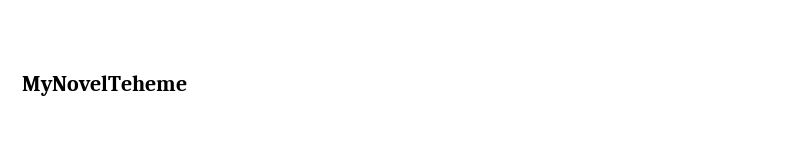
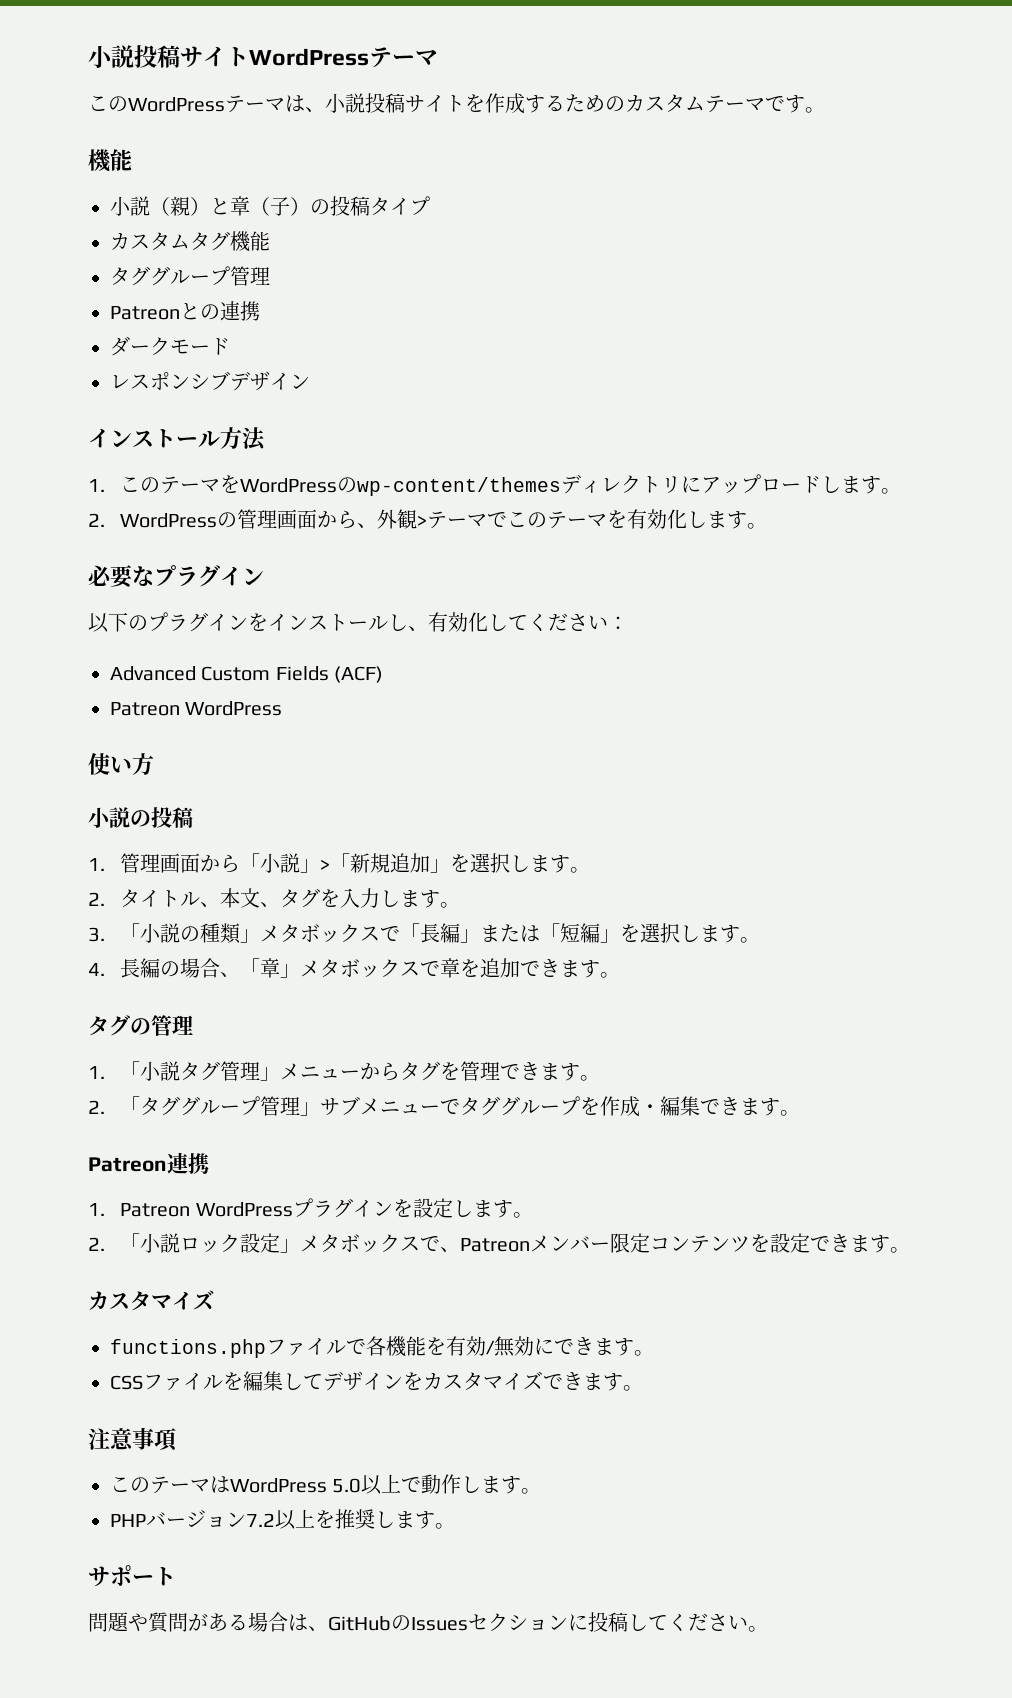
[22,75,187,96] MyNovelTeheme -> [88,45,438,68] [88,93,825,114] [88,149,132,172] [110,196,430,216] [110,231,270,252] [110,266,270,286] [110,301,260,321] [110,336,230,356] [110,371,310,391] [88,427,266,451] [88,474,902,496] [88,509,768,529] [88,565,264,588] [88,612,628,633] [110,666,384,683] [110,701,283,716] [88,753,154,775] [88,807,193,828] [88,853,591,873] [88,888,461,908] [88,923,761,944] [88,958,621,978] [88,1015,193,1036] [88,1061,601,1081] [88,1096,801,1117] [88,1152,209,1174] [88,1198,533,1218] [88,1233,911,1253] [88,1290,214,1311] [110,1336,654,1358] [110,1371,643,1391] [88,1427,177,1451] [110,1474,542,1495] [110,1509,455,1530] [88,1565,176,1587] [88,1612,768,1633] 小説投稿サイトWordPressテーマ // このWordPressテーマは、小説投稿サイトを作成するためのカスタムテーマです。 // 機能 // 小説（親）と章（子）の投稿タイプ // カスタムタグ機能 // タググループ管理 // Patreonとの連携 // ダークモード // レスポンシブデザイン // インストール方法 // 1.このテーマをWordPressのwp-content/themesディレクトリにアップロードします。 // 2. WordPressの管理画面から、外観>テーマでこのテーマを有効化します。 // 必要なプラグイン // 以下のプラグインをインストールし、有効化してください： // Advanced Custom Fields (ACF) // Patreon WordPress // 使い方 // 小説の投稿 // 1.管理画面から「小説」>「新規追加」を選択します。 // 2.タイトル、本文、タグを入力します。 // 3.「小説の種類」メタボックスで「長編」または「短編」を選択します。 // 4.長編の場合、「章」メタボックスで章を追加できます。 // タグの管理 // 1.「小説タグ管理」メニューからタグを管理できます。 // 2.「タググループ管理」サブメニューでタググループを作成・編集できます。 // Patreon連携 // 1. Patreon WordPressプラグインを設定します。 // 2.「小説ロック設定」メタボックスで、Patreonメンバー限定コンテンツを設定できます。 // カスタマイズ // functions.phpファイルで各機能を有効/無効にできます。 // CSSファイルを編集してデザインをカスタマイズできます。 // 注意事項 // このテーマはWordPress 5.0以上で動作します。 // PHPバージョン7.2以上を推奨します。 // サポート // 問題や質問がある場合は、GitHubのIssuesセクションに投稿してください。

